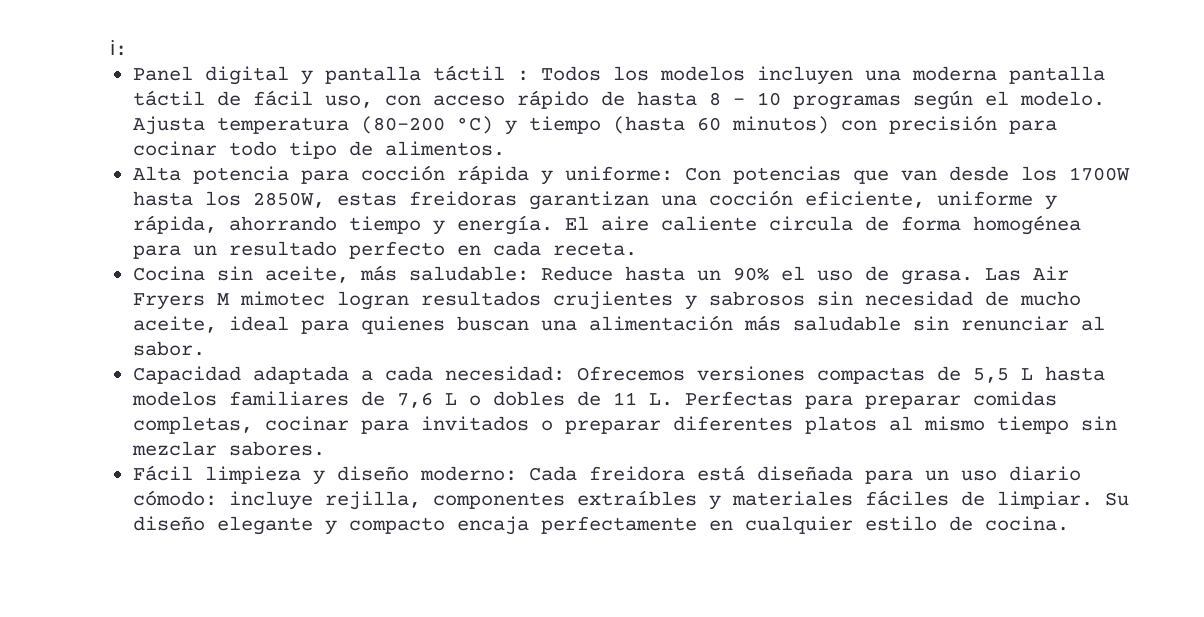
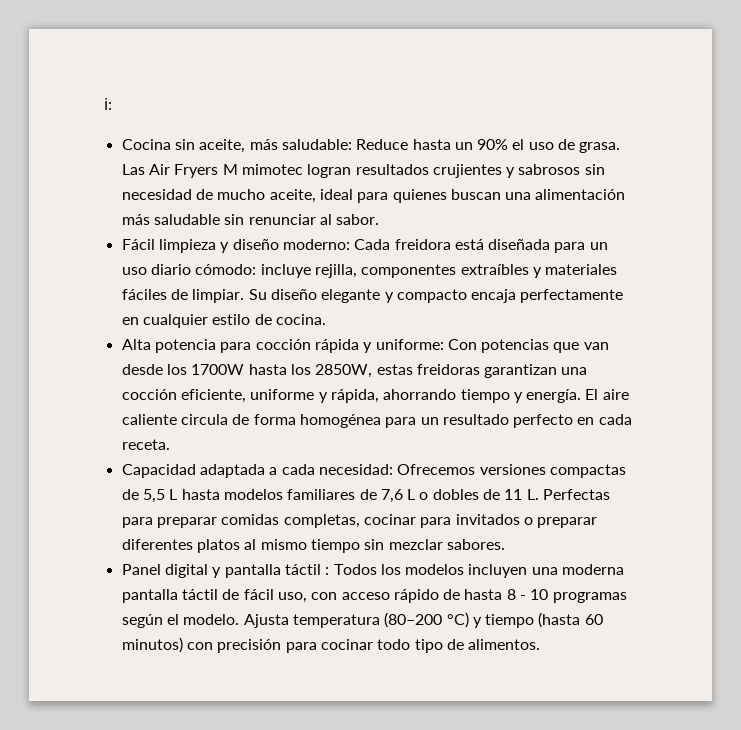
(127, 48) none -> [121,139,621,153] [121,164,605,178] [121,189,626,203] [121,214,380,225] [121,239,608,253] [121,264,618,278] [121,289,624,303] [121,314,326,328] [121,339,609,353] [121,364,588,378] [121,389,629,403] [121,414,632,428] [121,439,170,450] [121,464,626,478] [121,489,611,503] [121,514,598,528] [121,539,505,553] // Cocina sin aceite, más saludable: Reduce hasta un 90% el uso de grasa. Las Air Fryers M mimotec logran resultados crujientes y sabrosos sin necesidad de mucho aceite, ideal para quienes buscan una alimentación más saludable sin renunciar al sabor. // Fácil limpieza y diseño moderno: Cada freidora está diseñada para un uso diario cómodo: incluye rejilla, componentes extraíbles y materiales fáciles de limpiar. Su diseño elegante y compacto encaja perfectamente en cualquier estilo de cocina. // Alta potencia para cocción rápida y uniforme: Con potencias que van desde los 1700W hasta los 2850W, estas freidoras garantizan una cocción eficiente, uniforme y rápida, ahorrando tiempo y energía. El aire caliente circula de forma homogénea para un resultado perfecto en cada receta. // Capacidad adaptada a cada necesidad: Ofrecemos versiones compactas de 5,5 L hasta modelos familiares de 7,6 L o dobles de 11 L. Perfectas para preparar comidas completas, cocinar para invitados o preparar diferentes platos al mismo tiempo sin mezclar sabores.
[132,165,1130,185] [132,190,1057,210] [132,215,1081,235] [132,241,637,259] [132,265,1069,285] [132,291,1081,310] [132,315,1105,334] [132,341,205,356] [132,366,1105,384] [131,391,1057,409] [132,416,1117,434] [131,441,325,456] [132,465,1081,485] [132,490,1129,510] [132,516,1069,535] // Alta potencia para cocción rápida y uniforme: Con potencias que van desde los 1700W hasta los 2850W, estas freidoras garantizan una cocción eficiente, uniforme y rápida, ahorrando tiempo y energía. El aire caliente circula de forma homogénea para un resultado perfecto en cada receta. // Cocina sin aceite, más saludable: Reduce hasta un 90% el uso de grasa. Las Air Fryers M mimotec logran resultados crujientes y sabrosos sin necesidad de mucho aceite, ideal para quienes buscan una alimentación más saludable sin renunciar al sabor. // Capacidad adaptada a cada necesidad: Ofrecemos versiones compactas de 5,5 L hasta modelos familiares de 7,6 L o dobles de 11 L. Perfectas para preparar comidas completas, cocinar para invitados o preparar diferentes platos al mismo tiempo sin mezclar sabores. // Fácil limpieza y diseño moderno: Cada freidora está diseñada para un uso diario cómodo: incluye rejilla, componentes extraíbles y materiales fáciles de limpiar. Su diseño elegante y compacto encaja perfectamente en cualquier estilo de cocina. -> (541, 644) none

